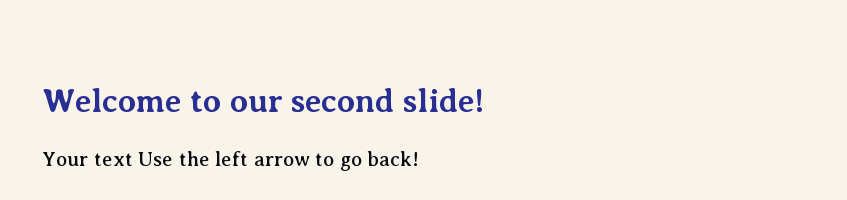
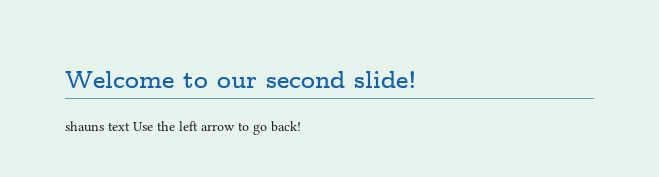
[42,152,88,166] Your -> [65,121,104,132] shauns

